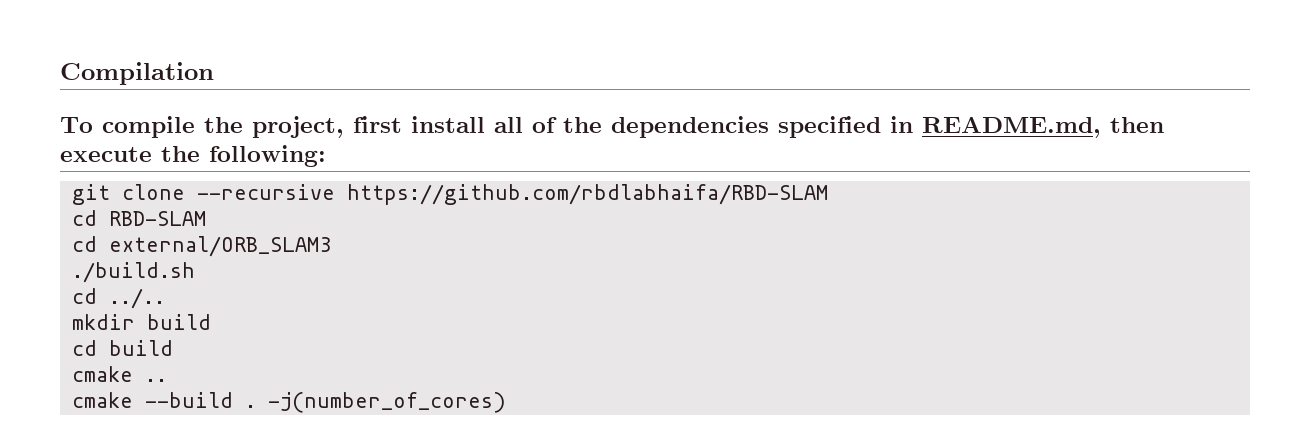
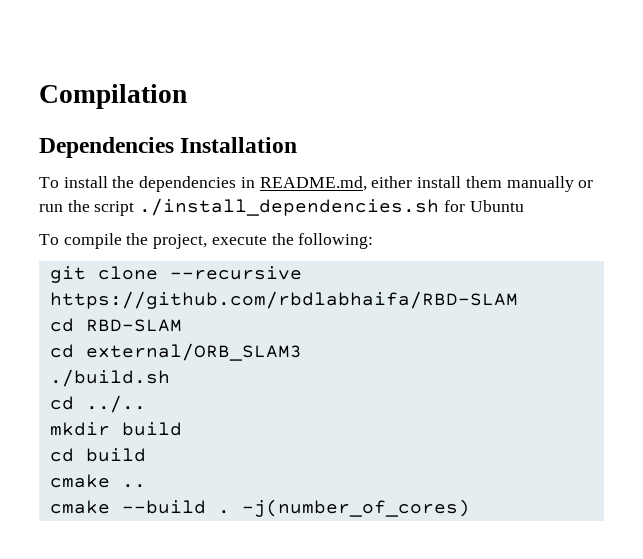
[60,116,1164,138] To compile the project, first install all of the dependencies specified in README.md, then -> [39,137,298,158] [39,176,594,192] [39,198,524,216] [39,233,208,249] Dependencies Installation // To install the dependencies in README.md, either install them manually or run the script ./install_dependencies.sh for Ubuntu // To compile the project,

